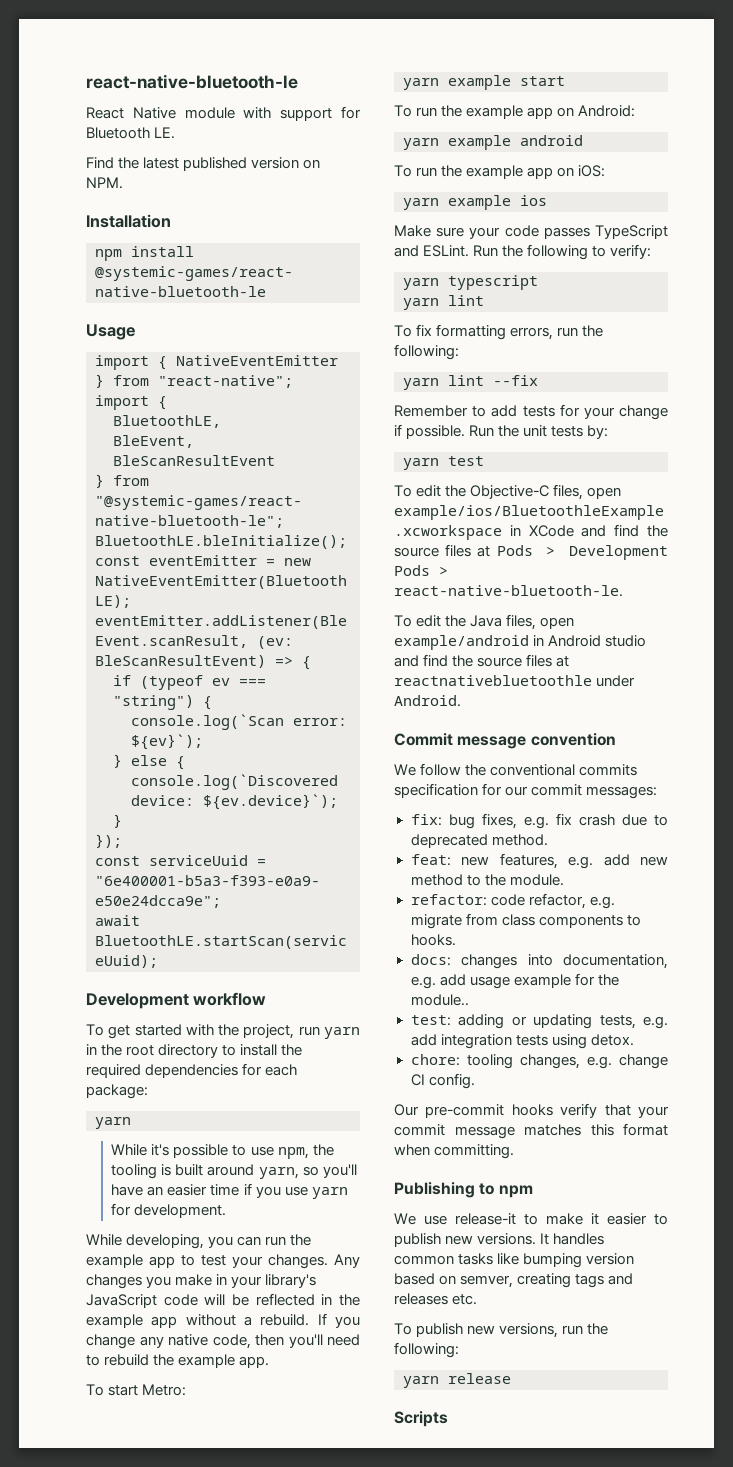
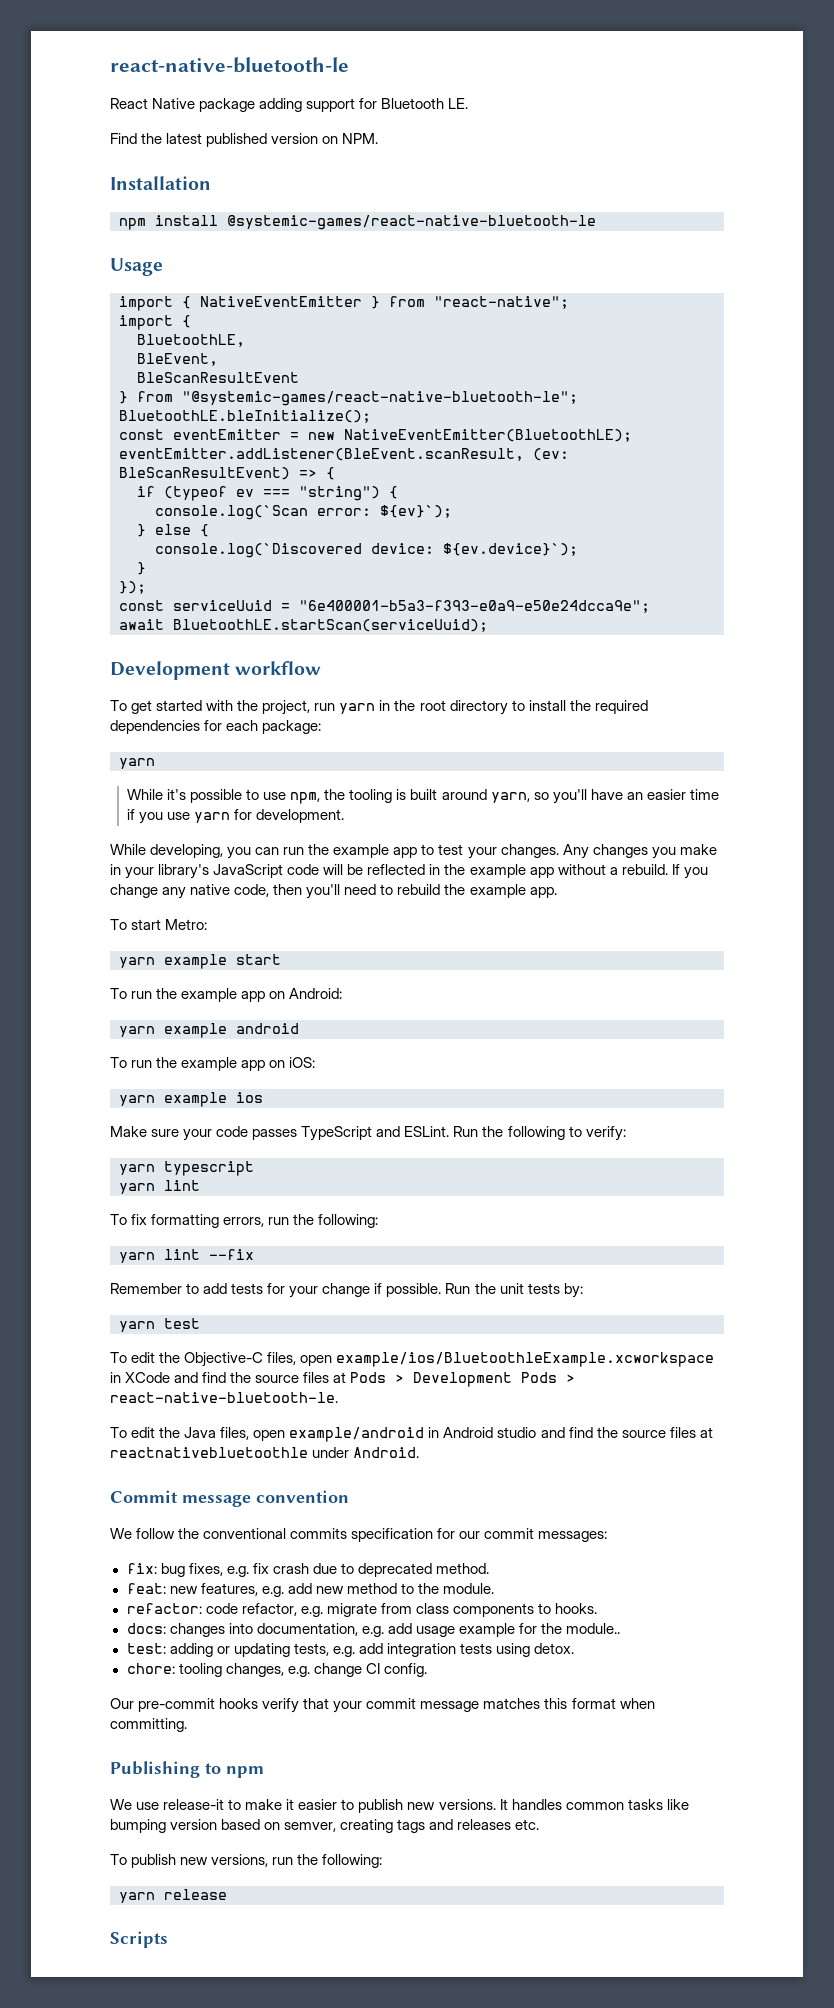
[184,107,272,119] module with -> [199,98,303,112] package adding

